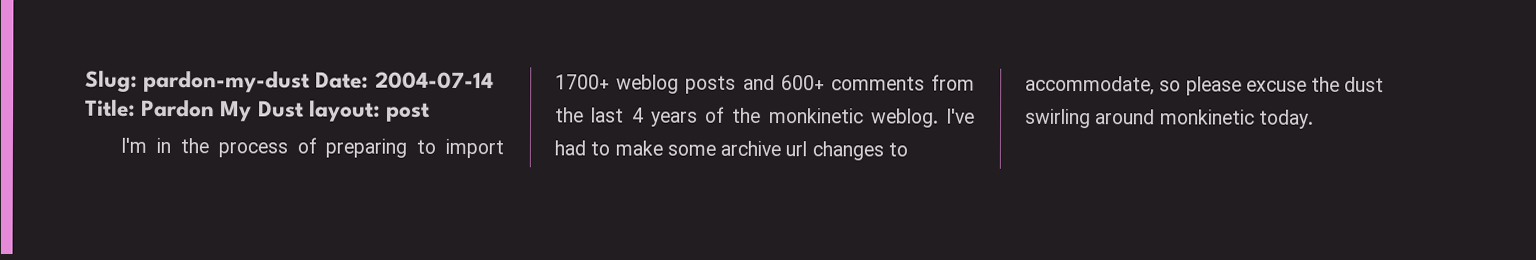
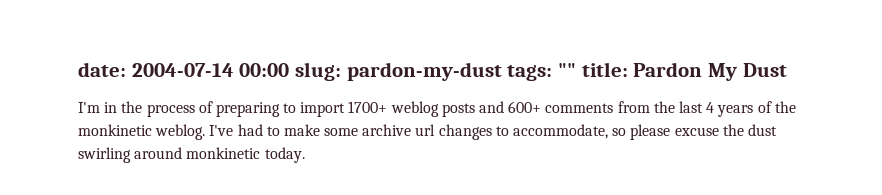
[85,70,494,93] [85,99,136,117] Slug: pardon-my-dust Date: 2004-07-14 Title: -> [78,62,628,81] date: 2004-07-14 00:00 slug: pardon-my-dust tags: "" title:
[308,100,431,122] layout: post -> (787, 70) none

